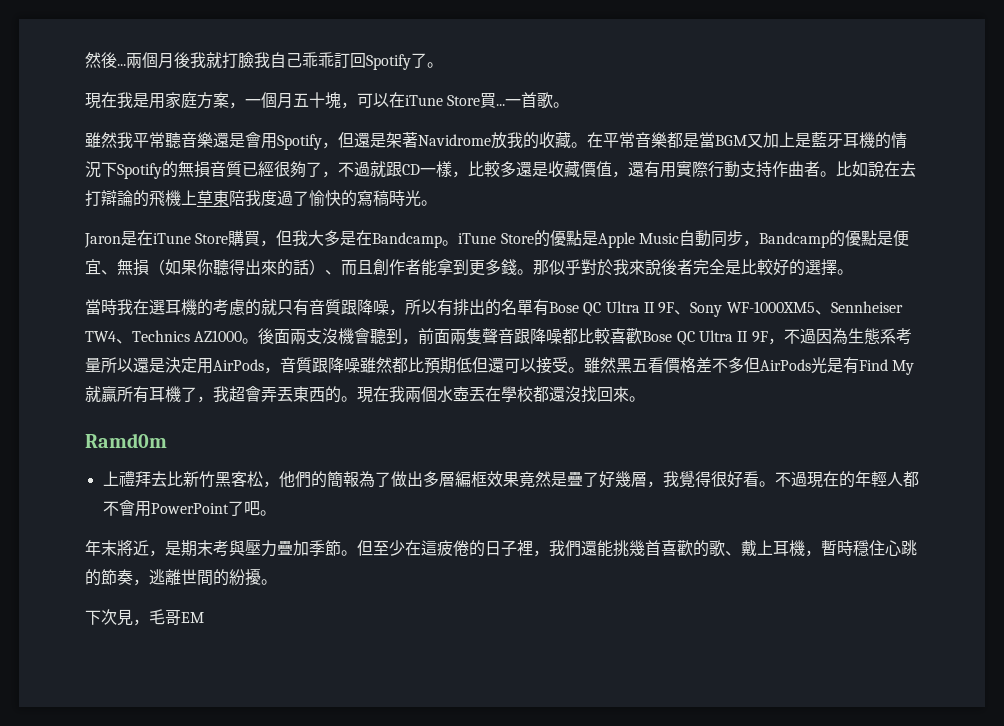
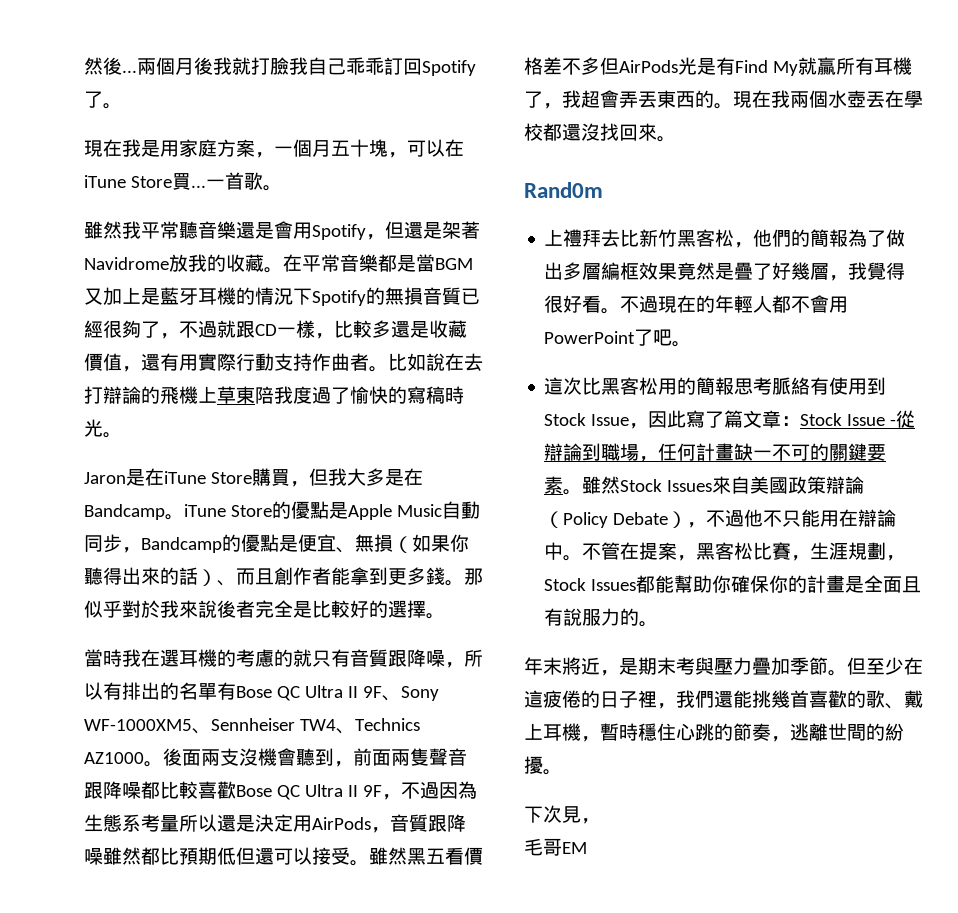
[85,433,167,448] Ramd0m -> [524,182,603,198] Rand0m
(276, 513) none -> [544,377,887,395] [544,410,916,429] [544,443,887,462] [544,476,865,495] [544,509,897,528] [544,542,906,561] [544,575,922,593] [544,608,659,627] // 這次比黑客松用的簡報思考脈絡有使用到Stock Issue，因此寫了篇文章：Stock Issue -從辯論到職場，任何計畫缺一不可的關鍵要素。雖然Stock Issues來自美國政策辯論（Policy Debate），不過他不只能用在辯論中。不管在提案，黑客松比賽，生涯規劃，Stock Issues都能幫助你確保你的計畫是全面且有說服力的。
(149, 622) none -> (600, 821) //

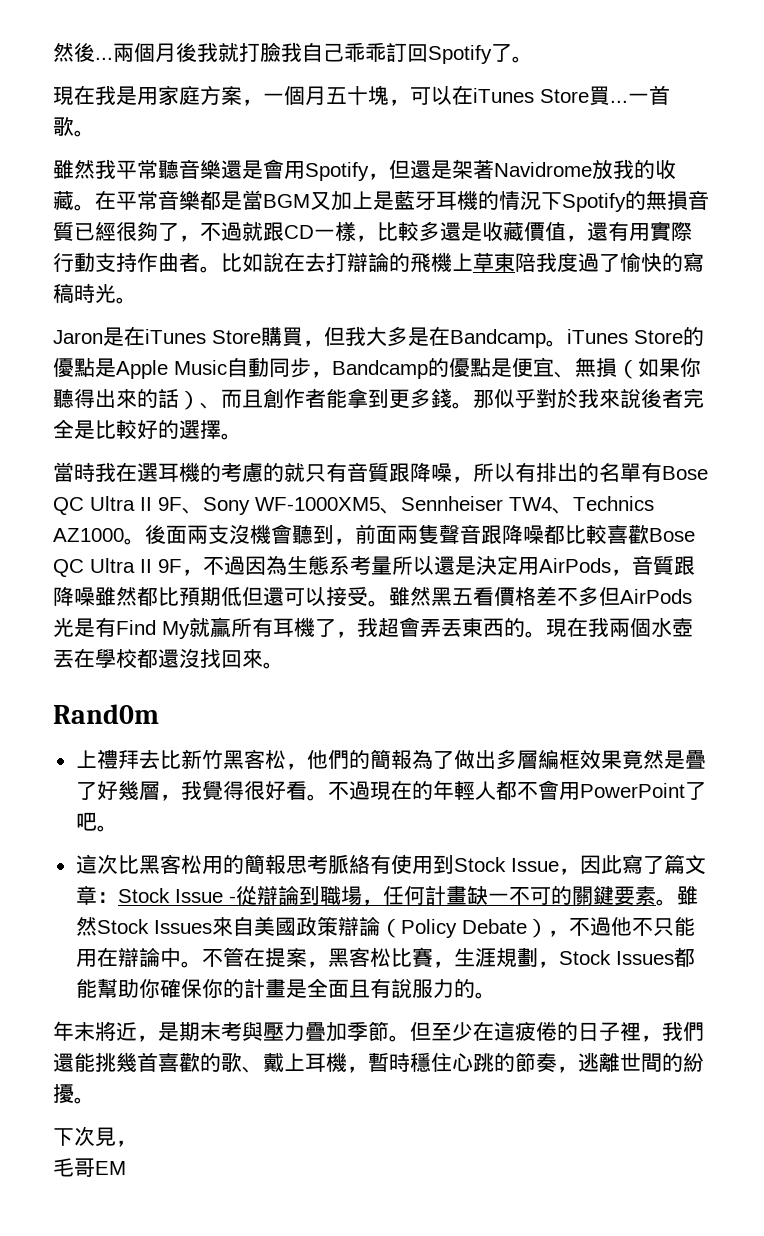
[84,175,126,188] iTune -> [473,88,534,103] iTunes
[164,471,206,484] iTune -> [145,329,206,344] iTunes
[184,504,226,517] iTune -> [567,329,628,344] iTunes

